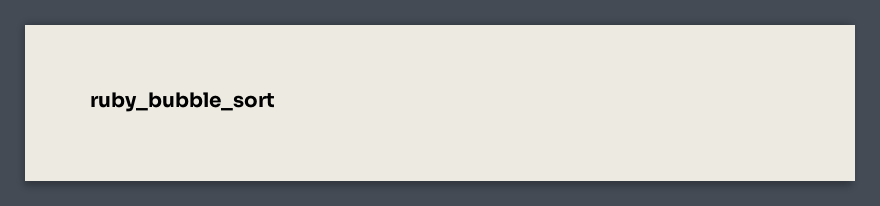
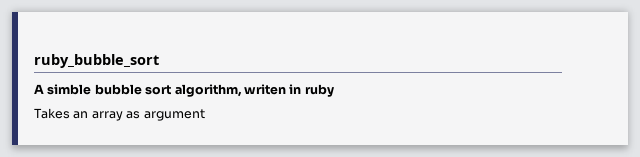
(275, 102) none -> [34,84,334,97] [34,108,205,121] // A simble bubble sort algorithm, writen in ruby // Takes an array as argument

